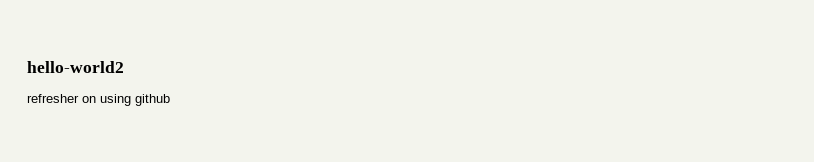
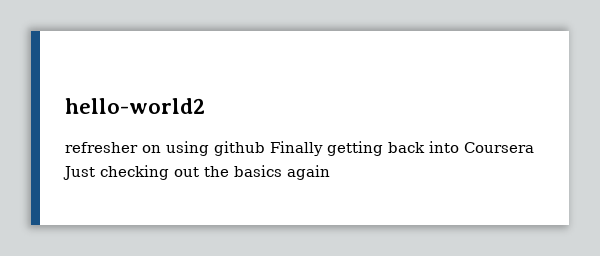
(170, 100) none -> [270,141,534,156] [63,165,330,180] Finally getting back into Coursera Just checking out the basics again

